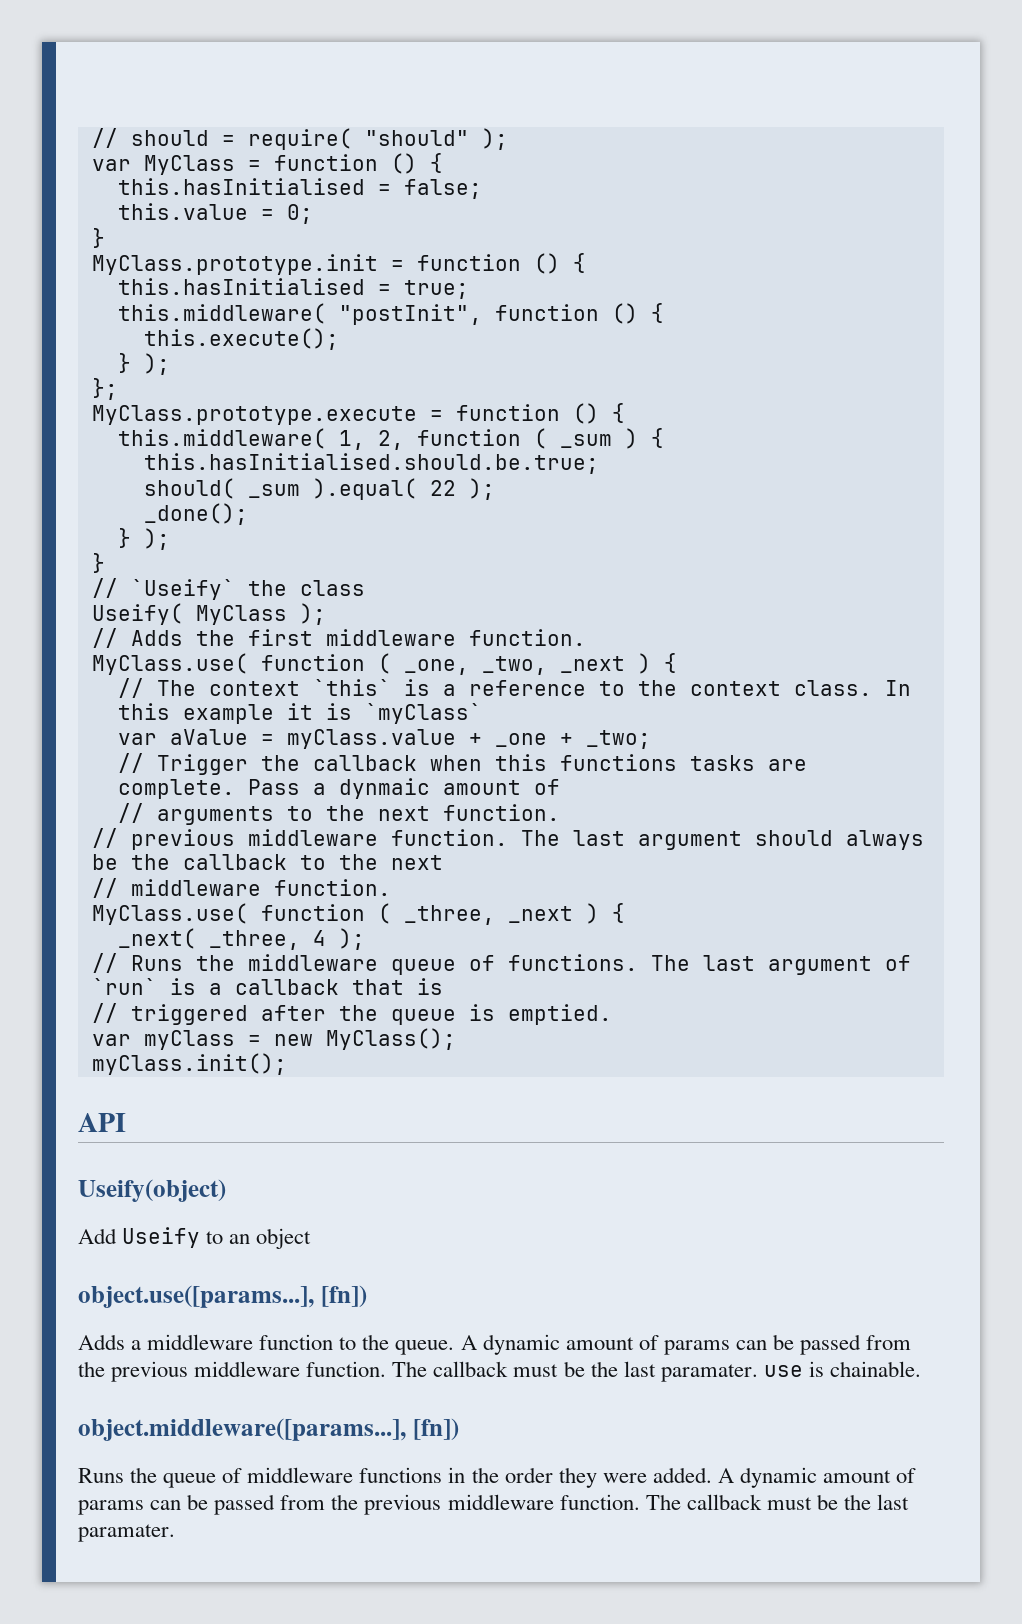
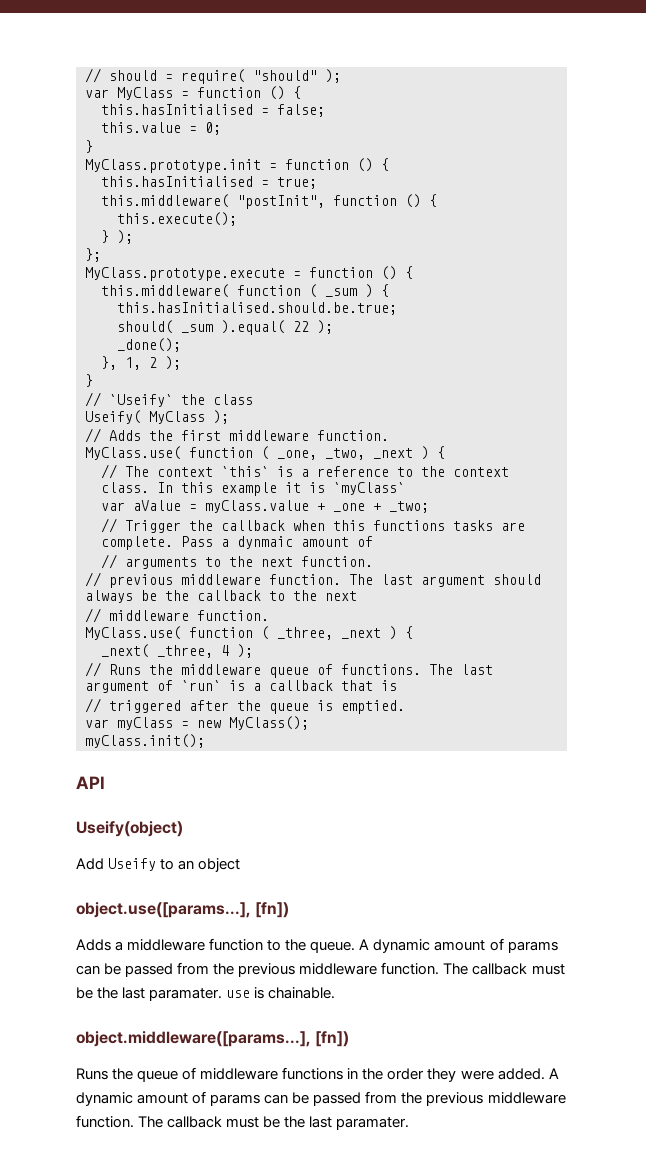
[338,430,404,450] 1, 2, -> (229, 291) none
[117,528,131,548] } -> [101,356,157,370] }, 1, 2

